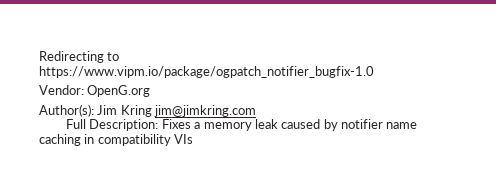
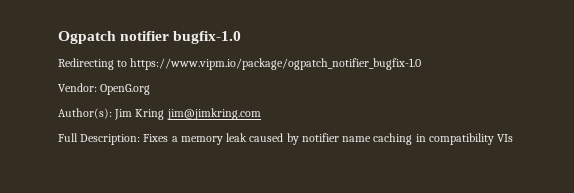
(39, 57) none -> [58,31,242,44] Ogpatch notifier bugfix-1.0 //

